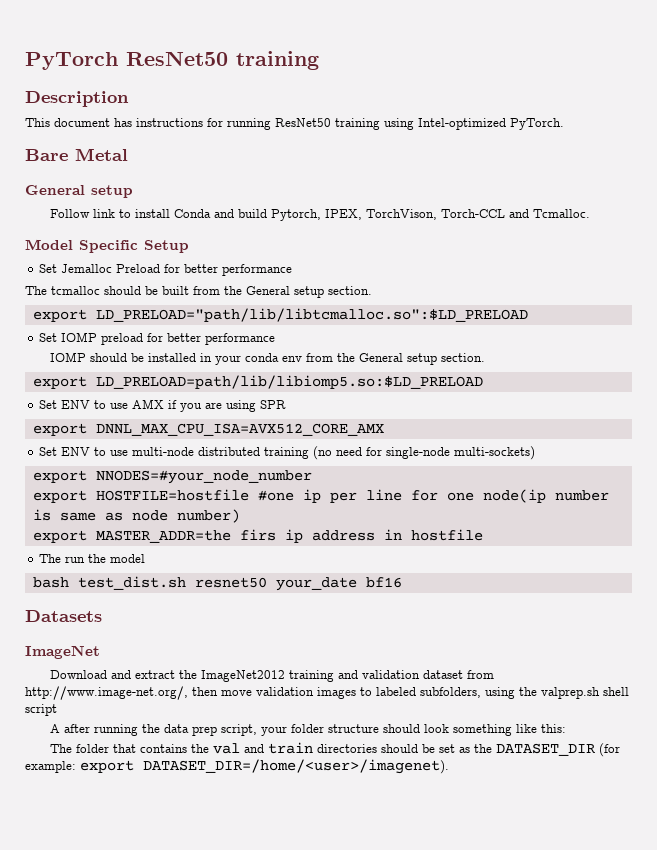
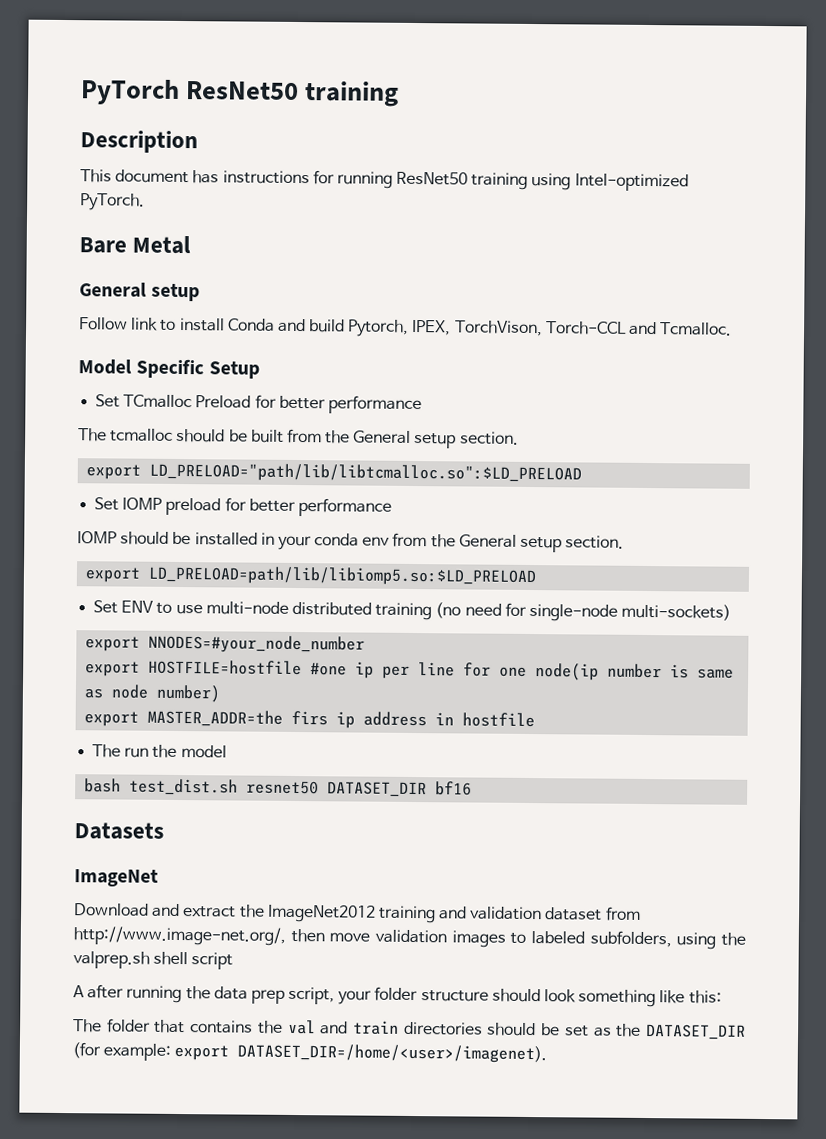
[61,264,113,273] Jemalloc -> [123,394,193,409] TCmalloc
[39,399,287,412] [32,423,384,436] // Set ENV to use AMX if you are using SPR // export DNNL_MAX_CPU_ISA=AVX512_CORE_AMX -> (538, 576) none
[275,577,357,591] your_date -> [327,781,428,798] DATASET_DIR

